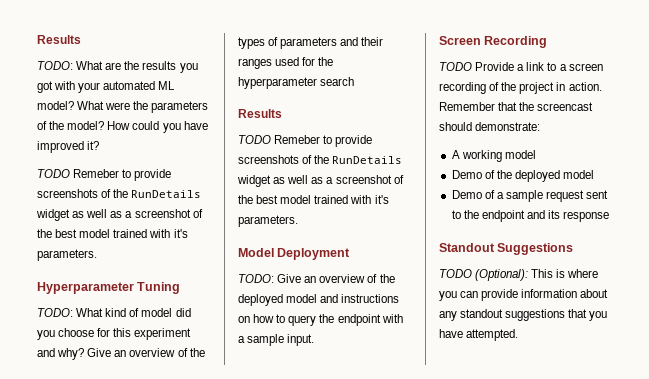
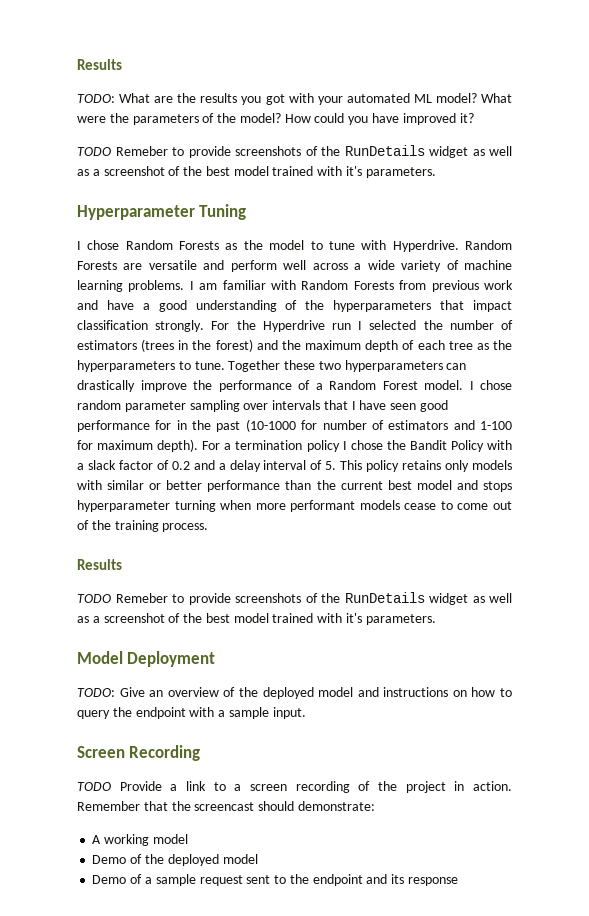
[37,308,191,317] [37,328,192,340] [37,348,205,360] [238,37,384,49] [238,57,334,69] [238,77,355,89] TODO: What kind of model did you choose for this experiment and why? Give an overview of the types of parameters and their ranges used for the hyperparameter search -> [77,240,512,252] [77,260,512,272] [77,280,513,292] [77,300,512,312] [77,320,513,332] [77,339,512,352] [77,360,467,372] [77,380,512,392] [77,400,449,412] [77,419,512,432] [77,439,512,452] [77,460,512,472] [77,480,512,492] [77,500,512,512] [77,520,209,532] I chose Random Forests as the model to tune with Hyperdrive. Random Forests are versatile and perform well across a wide variety of machine learning problems. I am familiar with Random Forests from previous work and have a good understanding of the hyperparameters that impact classification strongly. For the Hyperdrive run I selected the number of estimators (trees in the forest) and the maximum depth of each tree as the hyperparameters to tune. Together these two hyperparameters can drastically improve the performance of a Random Forest model. I chose random parameter sampling over intervals that I have seen good performance for in the past (10-1000 for number of estimators and 1-100 for maximum depth). For a termination policy I chose the Bandit Policy with a slack factor of 0.2 and a delay interval of 5. This policy retains only models with similar or better performance than the current best model and stops hyperparameter turning when more performant models cease to come out of the training process.
[439,243,574,255] [439,269,599,281] [439,289,609,301] [439,309,608,321] [439,329,519,341] // Standout Suggestions // TODO (Optional): This is where you can provide information about any standout suggestions that you have attempted. -> (458, 881) none

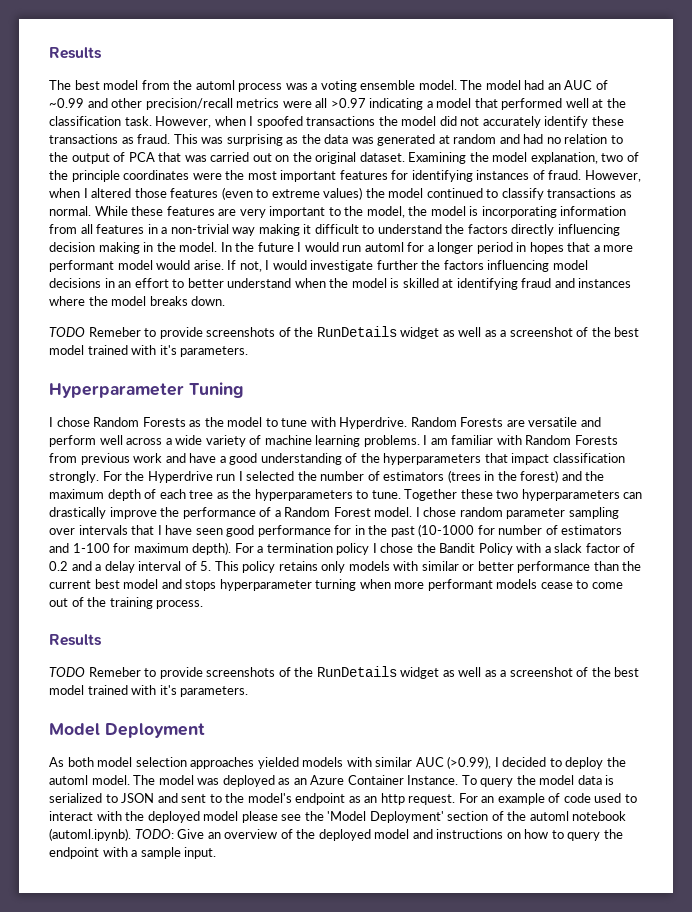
[77,59,122,70] [77,93,512,105] [77,113,474,125] Results // TODO: What are the results you got with your automated ML model? What were the parameters of the model? How could you have improved it? -> [49,47,102,59] [49,80,608,92] [49,98,626,110] [49,116,624,128] [49,134,623,146] [49,152,639,164] [49,170,641,182] [49,187,632,200] [49,206,627,218] [49,224,620,236] [49,242,634,254] [49,260,588,272] [49,278,632,290] [49,296,226,306] Results // The best model from the automl process was a voting ensemble model. The model had an AUC of ~0.99 and other precision/recall metrics were all >0.97 indicating a model that performed well at the classification task. However, when I spoofed transactions the model did not accurately identify these transactions as fraud. This was surprising as the data was generated at random and had no relation to the output of PCA that was carried out on the original dataset. Examining the model explanation, two of the principle coordinates were the most important features for identifying instances of fraud. However, when I altered those features (even to extreme values) the model continued to classify transactions as normal. While these features are very important to the model, the model is incorporating information from all features in a non-trivial way making it difficult to understand the factors directly influencing decision making in the model. In the future I would run automl for a longer period in hopes that a more performant model would arise. If not, I would investigate further the factors influencing model decisions in an effort to better understand when the model is skilled at identifying fraud and instances where the model breaks down.
(216, 659) none -> [49,756,626,769] [49,775,615,787] [49,793,637,805] [49,811,627,823] [49,828,131,841] As both model selection approaches yielded models with similar AUC (>0.99), I decided to deploy the automl model. The model was deployed as an Azure Container Instance. To query the model data is serialized to JSON and sent to the model's endpoint as an http request. For an example of code used to interact with the deployed model please see the 'Model Deployment' section of the automl notebook (automl.ipynb).
[77,745,201,761] [77,781,512,793] [77,801,375,811] [92,834,188,846] [92,854,258,866] [92,874,458,886] // Screen Recording // TODO Provide a link to a screen recording of the project in action. Remember that the screencast should demonstrate: // A working model // Demo of the deployed model // Demo of a sample request sent to the endpoint and its response -> (217, 853) none

